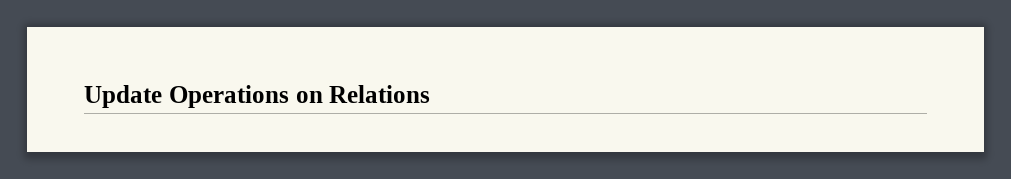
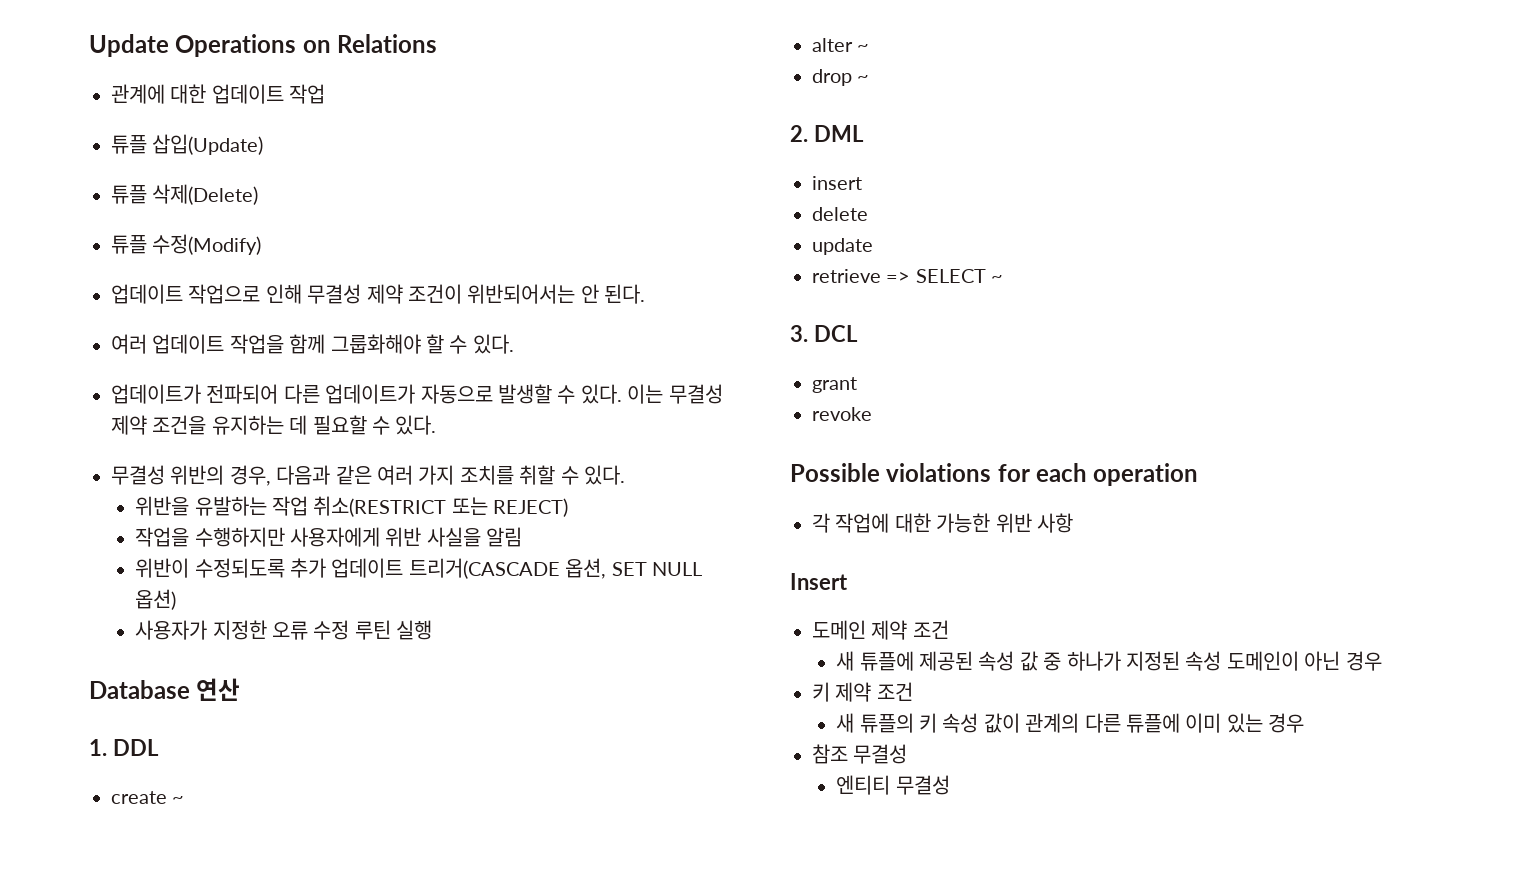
(431, 94) none -> [111,84,326,104] [111,134,264,155] [111,184,259,205] [111,234,262,255] [111,284,646,304] [111,334,514,354] [111,384,723,404] [111,415,437,435] [111,465,625,486] [135,496,569,517] [135,527,523,547] [135,558,703,579] [135,589,177,610] [135,620,433,640] [89,678,241,701] [89,739,159,756] [111,791,185,804] [812,38,870,52] [812,69,870,86] [790,125,864,142] [812,176,862,190] [812,207,868,221] [812,238,873,255] [812,269,1004,283] [790,325,858,342] [812,377,857,393] [812,407,872,421] [790,463,1199,486] [812,513,1073,533] [790,573,848,590] [812,620,949,640] [836,651,1382,671] [812,682,913,702] [836,713,1305,733] [812,744,908,764] [836,775,950,795] // 관계에 대한 업데이트 작업 // 튜플 삽입(Update) // 튜플 삭제(Delete) // 튜플 수정(Modify) // 업데이트 작업으로 인해 무결성 제약 조건이 위반되어서는 안 된다. // 여러 업데이트 작업을 함께 그룹화해야 할 수 있다. // 업데이트가 전파되어 다른 업데이트가 자동으로 발생할 수 있다. 이는 무결성 제약 조건을 유지하는 데 필요할 수 있다. // 무결성 위반의 경우, 다음과 같은 여러 가지 조치를 취할 수 있다. // 위반을 유발하는 작업 취소(RESTRICT 또는 REJECT) // 작업을 수행하지만 사용자에게 위반 사실을 알림 // 위반이 수정되도록 추가 업데이트 트리거(CASCADE 옵션, SET NULL 옵션) // 사용자가 지정한 오류 수정 루틴 실행 // Database 연산 // 1. DDL // create ~ // alter ~ // drop ~ // 2. DML // insert // delete // update // retrieve => SELECT ~ // 3. DCL // grant // revoke // Possible violations for each operation // 각 작업에 대한 가능한 위반 사항 // Insert // 도메인 제약 조건 // 새 튜플에 제공된 속성 값 중 하나가 지정된 속성 도메인이 아닌 경우 // 키 제약 조건 // 새 튜플의 키 속성 값이 관계의 다른 튜플에 이미 있는 경우 // 참조 무결성 // 엔티티 무결성

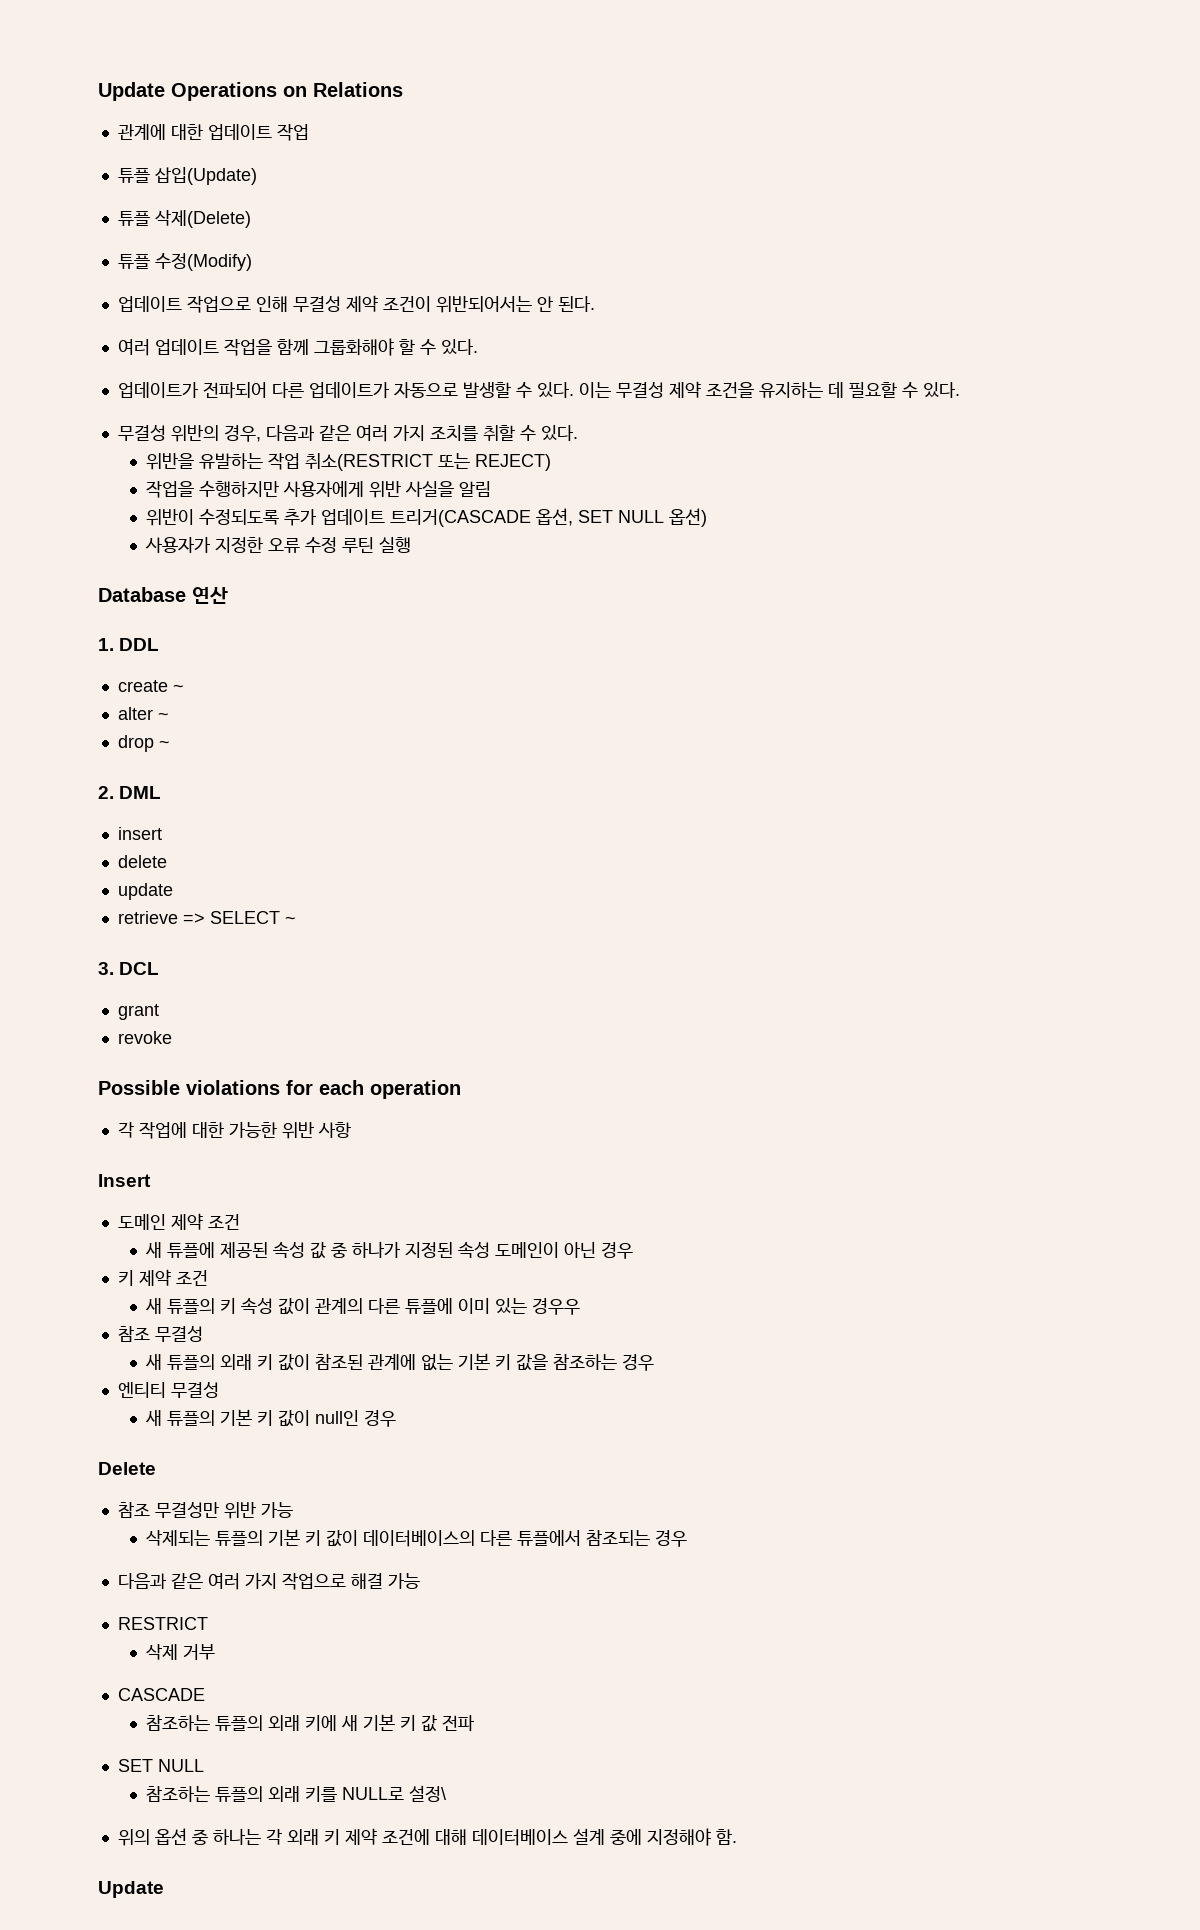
[1268,713,1305,733] 경우 -> [532,1298,581,1315] 경우우
[836,775,950,795] 엔티티 무결성 -> [145,1353,655,1371] [117,1382,219,1398] [145,1409,397,1427] [98,1462,156,1475] [117,1502,293,1519] [146,1529,688,1547] [117,1572,420,1590] [117,1617,208,1630] [146,1644,216,1660] [117,1688,205,1701] [146,1714,476,1732] [117,1759,204,1772] [146,1785,447,1802] [117,1828,737,1846] [98,1881,164,1898] 새 튜플의 외래 키 값이 참조된 관계에 없는 기본 키 값을 참조하는 경우 // 엔티티 무결성 // 새 튜플의 기본 키 값이 null인 경우 // Delete // 참조 무결성만 위반 가능 // 삭제되는 튜플의 기본 키 값이 데이터베이스의 다른 튜플에서 참조되는 경우 // 다음과 같은 여러 가지 작업으로 해결 가능 // RESTRICT // 삭제 거부 // CASCADE // 참조하는 튜플의 외래 키에 새 기본 키 값 전파 // SET NULL // 참조하는 튜플의 외래 키를 NULL로 설정\ // 위의 옵션 중 하나는 각 외래 키 제약 조건에 대해 데이터베이스 설계 중에 지정해야 함. // Update

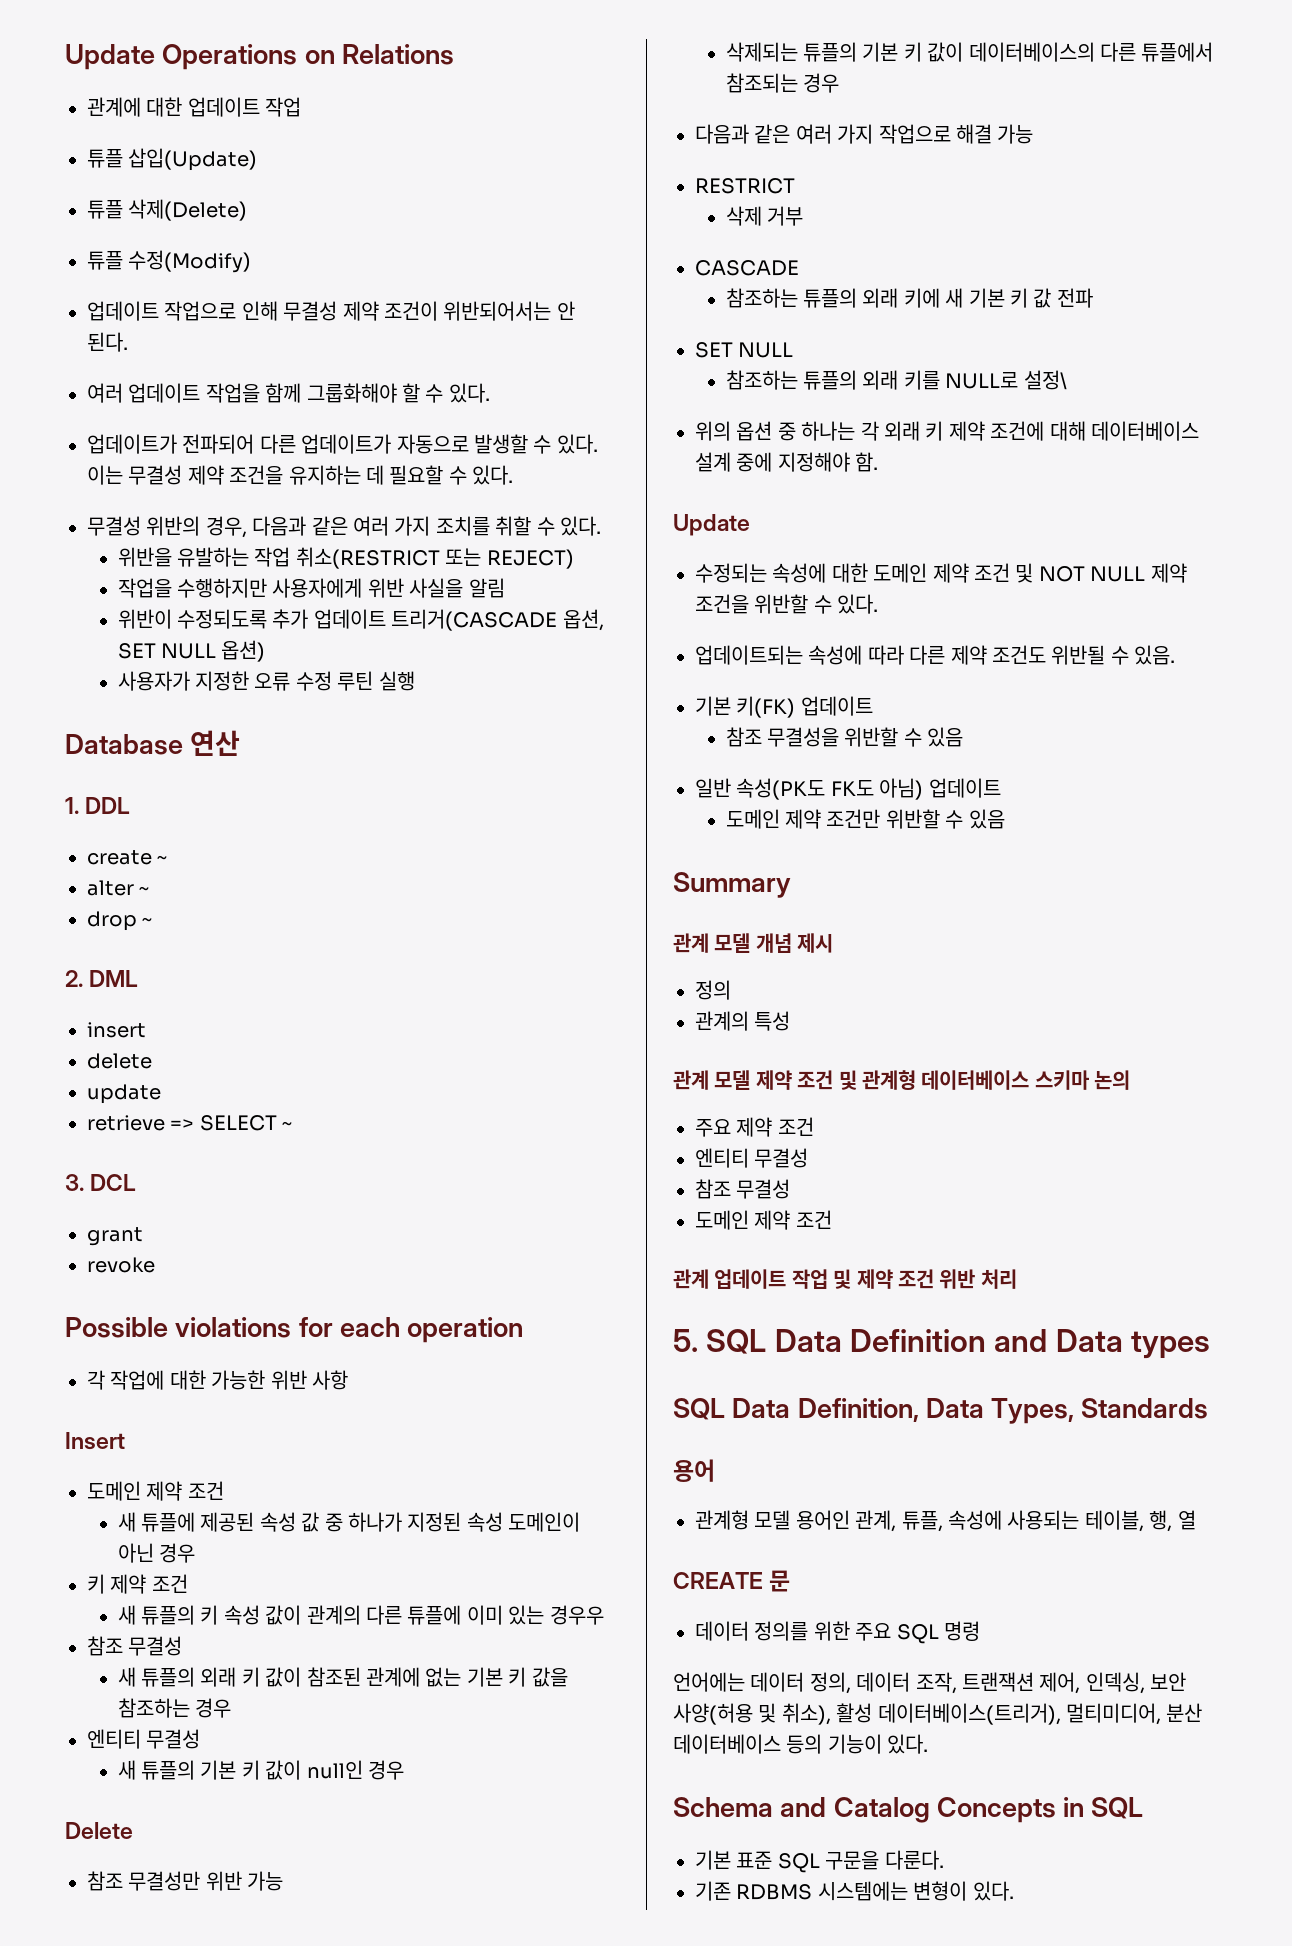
(164, 1889) none -> [695,563,1187,583] [695,594,879,614] [695,645,1176,665] [695,696,873,718] [725,727,964,747] [695,778,1001,800] [725,809,1005,829] [673,872,791,898] [673,933,834,953] [695,980,731,1000] [695,1011,791,1031] [673,1070,1131,1090] [695,1117,814,1137] [695,1148,809,1168] [695,1179,791,1199] [695,1210,832,1230] [673,1269,1017,1289] [673,1329,1211,1359] [673,1398,1209,1424] [673,1459,715,1482] [695,1510,1196,1532] [673,1570,791,1592] [695,1621,980,1644] [673,1672,1187,1694] [673,1703,1203,1725] [673,1734,929,1754] [673,1797,1144,1823] [695,1850,944,1873] [695,1881,1014,1901] // 수정되는 속성에 대한 도메인 제약 조건 및 NOT NULL 제약 조건을 위반할 수 있다. // 업데이트되는 속성에 따라 다른 제약 조건도 위반될 수 있음. // 기본 키(FK) 업데이트 // 참조 무결성을 위반할 수 있음 // 일반 속성(PK도 FK도 아님) 업데이트 // 도메인 제약 조건만 위반할 수 있음 // Summary // 관계 모델 개념 제시 // 정의 // 관계의 특성 // 관계 모델 제약 조건 및 관계형 데이터베이스 스키마 논의 // 주요 제약 조건 // 엔티티 무결성 // 참조 무결성 // 도메인 제약 조건 // 관계 업데이트 작업 및 제약 조건 위반 처리 // 5. SQL Data Definition and Data types // SQL Data Definition, Data Types, Standards // 용어 // 관계형 모델 용어인 관계, 튜플, 속성에 사용되는 테이블, 행, 열 // CREATE 문 // 데이터 정의를 위한 주요 SQL 명령 // 언어에는 데이터 정의, 데이터 조작, 트랜잭션 제어, 인덱싱, 보안 사양(허용 및 취소), 활성 데이터베이스(트리거), 멀티미디어, 분산 데이터베이스 등의 기능이 있다. // Schema and Catalog Concepts in SQL // 기본 표준 SQL 구문을 다룬다. // 기존 RDBMS 시스템에는 변형이 있다.

